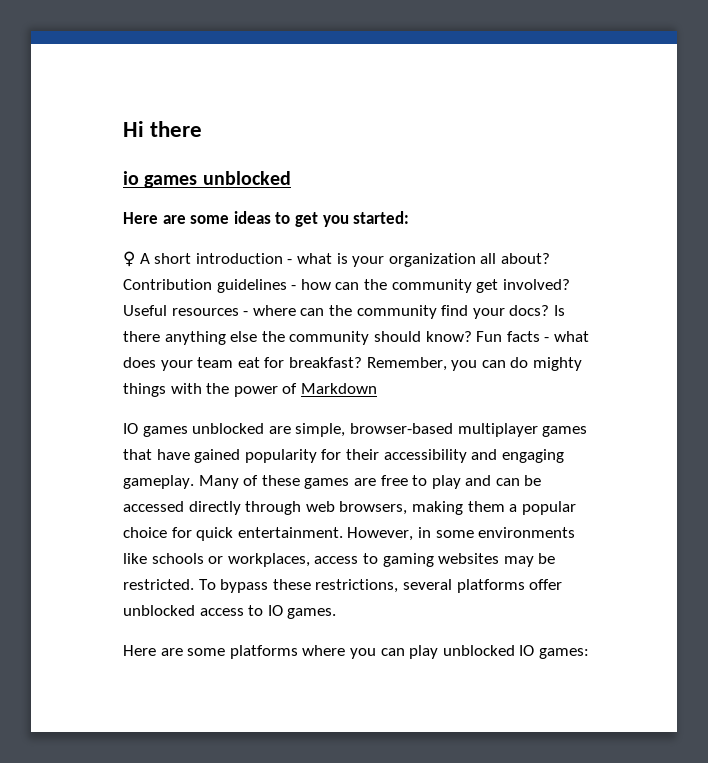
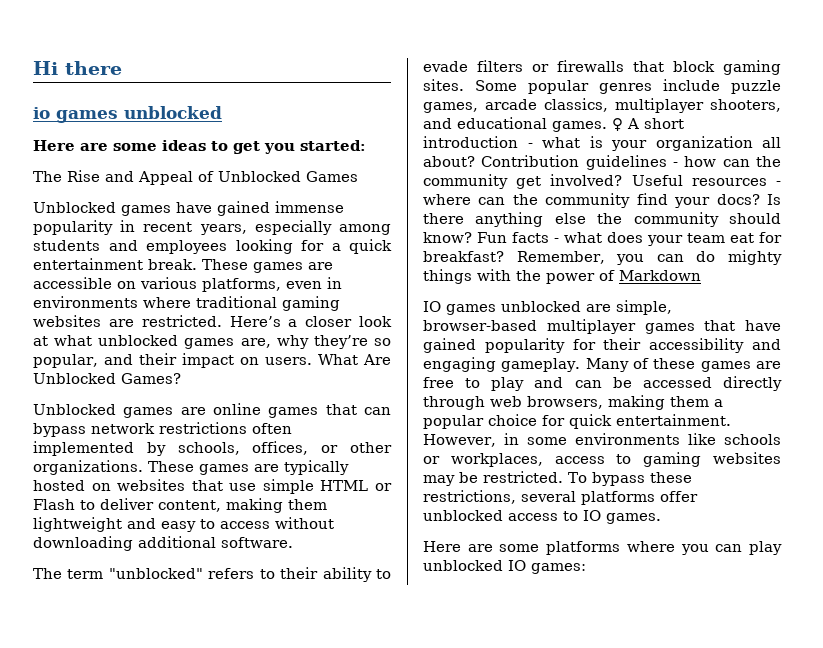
(410, 217) none -> [33,170,358,185] [33,201,344,216] [33,220,391,235] [33,239,392,254] [33,258,333,273] [33,277,342,292] [33,296,340,311] [33,315,392,327] [33,335,391,349] [33,353,391,368] [33,373,181,384] [33,403,391,418] [33,422,292,437] [33,441,393,456] [33,460,349,475] [33,479,392,494] [33,498,327,513] [33,517,334,532] [33,536,293,551] [33,567,391,582] [423,60,781,75] [423,79,781,94] [423,98,781,113] [423,117,607,132] The Rise and Appeal of Unblocked Games // Unblocked games have gained immense popularity in recent years, especially among students and employees looking for a quick entertainment break. These games are accessible on various platforms, even in environments where traditional gaming websites are restricted. Here’s a closer look at what unblocked games are, why they’re so popular, and their impact on users. What Are Unblocked Games? // Unblocked games are online games that can bypass network restrictions often implemented by schools, offices, or other organizations. These games are typically hosted on websites that use simple HTML or Flash to deliver content, making them lightweight and easy to access without downloading additional software. // The term "unblocked" refers to their ability to evade filters or firewalls that block gaming sites. Some popular genres include puzzle games, arcade classics, multiplayer shooters, and educational games.

